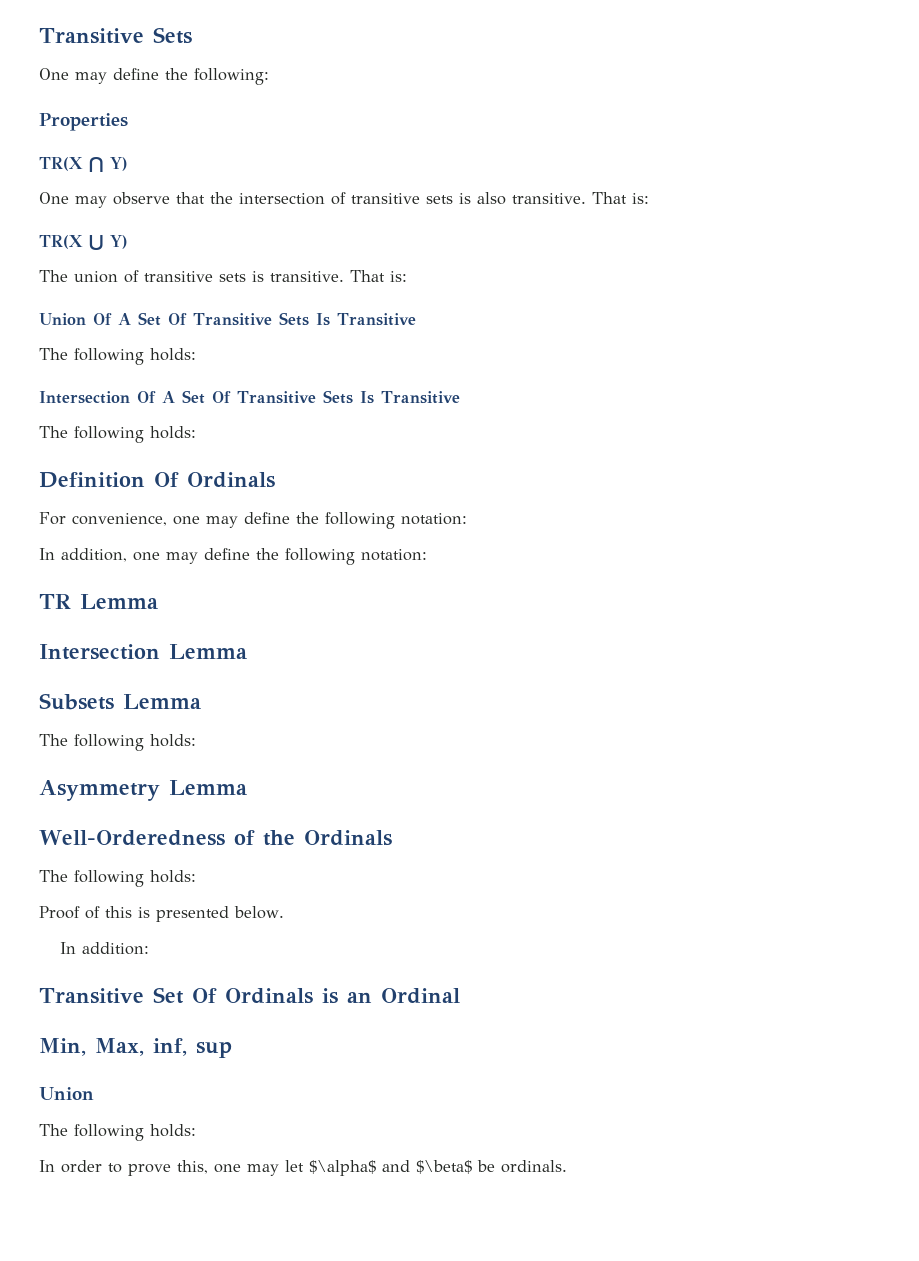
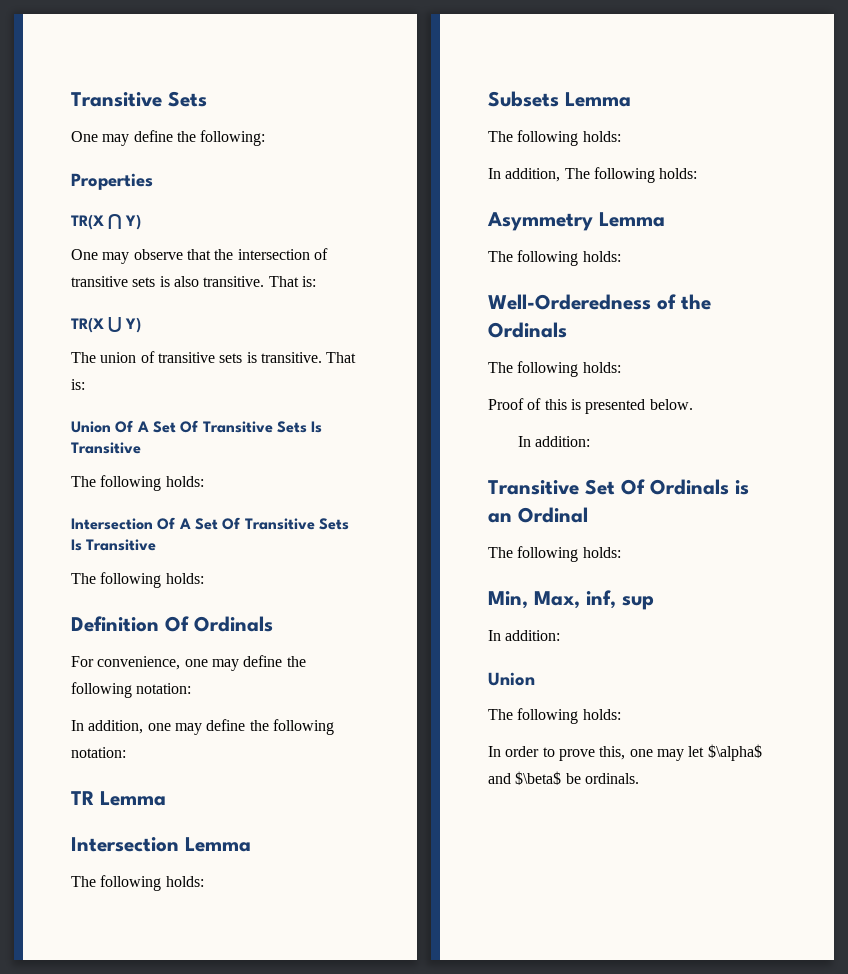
(247, 651) none -> [71,875,204,891] // The following holds:
(196, 740) none -> [488,167,698,183] // In addition, The following holds:
(247, 787) none -> [488,250,621,266] // The following holds:
(460, 996) none -> [488,546,621,562] // The following holds:
(232, 1049) none -> [488,630,561,641] // In addition:

